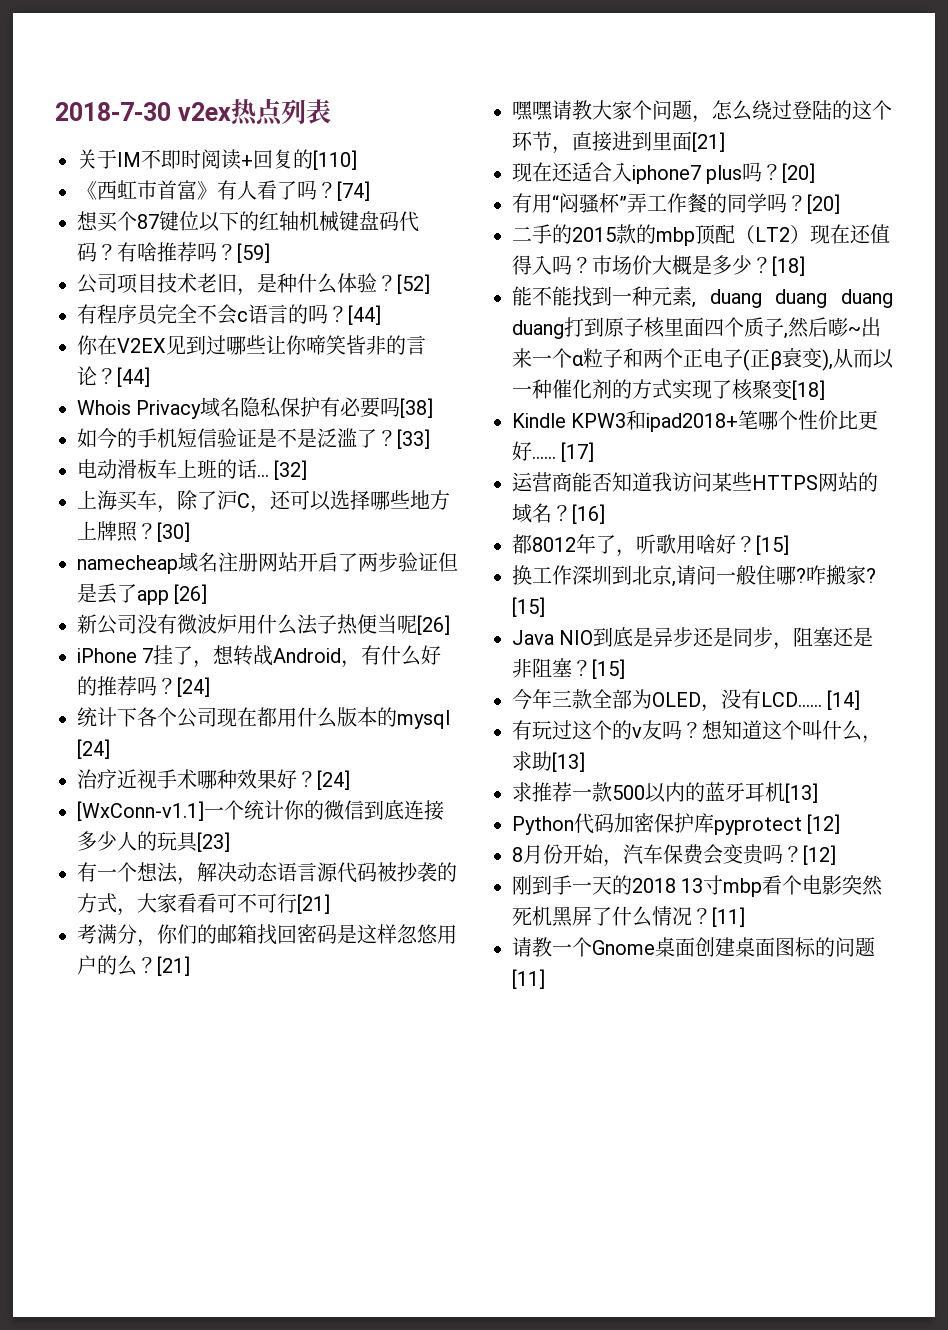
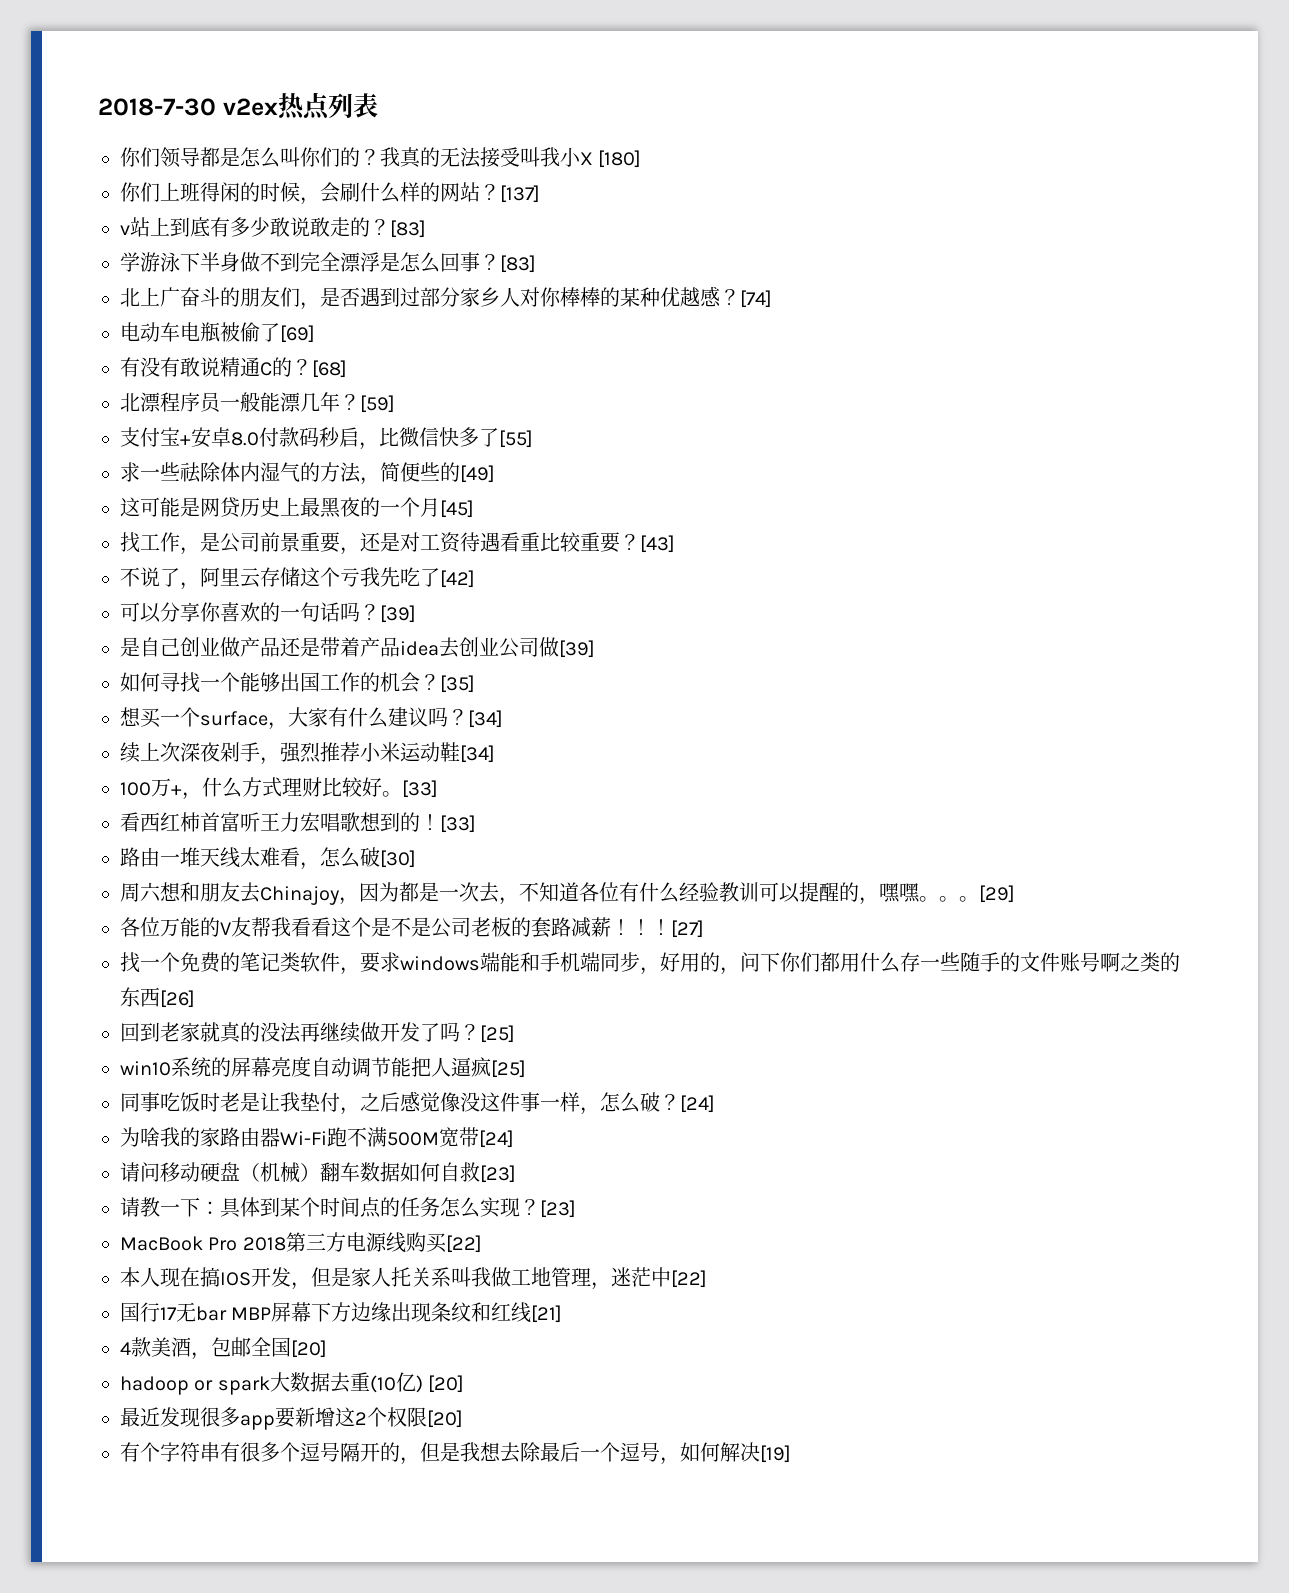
[77,149,357,170] [77,180,370,201] [77,211,419,232] [77,242,270,263] [77,273,430,296] [77,304,381,325] [77,335,426,355] [77,366,150,387] [77,397,434,419] [77,428,430,449] [77,459,308,480] [77,490,450,513] [77,521,190,542] [77,552,458,574] [77,583,208,605] [77,614,450,635] [77,645,442,668] [77,676,210,697] [77,707,450,729] [77,739,110,759] [77,769,350,790] [77,800,444,821] [77,831,230,852] [77,862,457,885] [77,893,330,916] [77,924,457,947] [77,955,190,976] [512,100,892,123] [512,131,725,154] [512,162,816,184] [512,193,840,214] [512,224,890,246] [512,255,805,276] [512,286,893,308] [512,317,881,339] [512,348,894,371] [512,379,825,400] [512,410,879,432] [512,441,595,462] [512,472,878,492] [512,503,605,524] [512,534,789,557] [512,565,876,587] [512,597,545,617] [512,627,874,650] [512,658,625,679] [512,689,861,712] [512,720,882,743] [512,751,585,772] [512,782,818,803] [512,813,841,835] [512,844,836,867] [512,875,884,897] [512,906,745,927] [512,937,875,957] [512,969,545,989] 关于IM不即时阅读+回复的[110] // 《西虹市首富》有人看了吗？[74] // 想买个87键位以下的红轴机械键盘码代码？有啥推荐吗？[59] // 公司项目技术老旧，是种什么体验？[52] // 有程序员完全不会c语言的吗？[44] // 你在V2EX见到过哪些让你啼笑皆非的言论？[44] // Whois Privacy域名隐私保护有必要吗[38] // 如今的手机短信验证是不是泛滥了？[33] // 电动滑板车上班的话... [32] // 上海买车，除了沪C，还可以选择哪些地方上牌照？[30] // namecheap域名注册网站开启了两步验证但是丢了app [26] // 新公司没有微波炉用什么法子热便当呢[26] // iPhone 7挂了，想转战Android，有什么好的推荐吗？[24] // 统计下各个公司现在都用什么版本的mysql [24] // 治疗近视手术哪种效果好？[24] // [WxConn-v1.1]一个统计你的微信到底连接多少人的玩具[23] // 有一个想法，解决动态语言源代码被抄袭的方式，大家看看可不可行[21] // 考满分，你们的邮箱找回密码是这样忽悠用户的么？[21] // 嘿嘿请教大家个问题，怎么绕过登陆的这个环节，直接进到里面[21] // 现在还适合入iphone7 plus吗？[20] // 有用“闷骚杯”弄工作餐的同学吗？[20] // 二手的2015款的mbp顶配（LT2）现在还值得入吗？市场价大概是多少？[18] // 能不能找到一种元素, duang duang duang duang打到原子核里面四个质子,然后嘭~出来一个α粒子和两个正电子(正β衰变),从而以一种催化剂的方式实现了核聚变[18] // Kindle KPW3和ipad2018+笔哪个性价比更好…… [17] // 运营商能否知道我访问某些HTTPS网站的域名？[16] // 都8012年了，听歌用啥好？[15] // 换工作深圳到北京,请问一般住哪?咋搬家? [15] // Java NIO到底是异步还是同步，阻塞还是非阻塞？[15] // 今年三款全部为OLED，没有LCD…… [14] // 有玩过这个的v友吗？想知道这个叫什么，求助[13] // 求推荐一款500以内的蓝牙耳机[13] // Python代码加密保护库pyprotect [12] // 8月份开始，汽车保费会变贵吗？[12] // 刚到手一天的2018 13寸mbp看个电影突然死机黑屏了什么情况？[11] // 请教一个Gnome桌面创建桌面图标的问题[11] -> [120,147,642,168] [120,182,540,205] [120,217,426,238] [120,252,536,273] [120,286,772,310] [120,322,315,343] [120,357,347,378] [120,392,395,413] [120,427,533,450] [120,462,495,485] [120,497,474,518] [120,532,675,555] [120,567,475,590] [120,602,416,623] [120,637,595,658] [120,672,475,693] [120,707,503,730] [120,742,495,765] [120,777,438,800] [120,812,476,833] [120,847,416,870] [120,882,1015,905] [120,917,704,938] [120,952,1180,975] [120,987,195,1008] [120,1022,515,1043] [120,1056,526,1078] [120,1091,715,1115] [120,1127,514,1148] [120,1162,516,1183] [120,1197,576,1218] [120,1232,482,1253] [120,1267,707,1290] [120,1302,563,1323] [120,1337,327,1360] [120,1372,465,1395] [120,1407,463,1430] [120,1442,791,1465] 你们领导都是怎么叫你们的？我真的无法接受叫我小X [180] // 你们上班得闲的时候，会刷什么样的网站？[137] // v站上到底有多少敢说敢走的？[83] // 学游泳下半身做不到完全漂浮是怎么回事？[83] // 北上广奋斗的朋友们，是否遇到过部分家乡人对你棒棒的某种优越感？[74] // 电动车电瓶被偷了[69] // 有没有敢说精通C的？[68] // 北漂程序员一般能漂几年？[59] // 支付宝+安卓8.0付款码秒启，比微信快多了[55] // 求一些祛除体内湿气的方法，简便些的[49] // 这可能是网贷历史上最黑夜的一个月[45] // 找工作，是公司前景重要，还是对工资待遇看重比较重要？[43] // 不说了，阿里云存储这个亏我先吃了[42] // 可以分享你喜欢的一句话吗？[39] // 是自己创业做产品还是带着产品idea去创业公司做[39] // 如何寻找一个能够出国工作的机会？[35] // 想买一个surface，大家有什么建议吗？[34] // 续上次深夜剁手，强烈推荐小米运动鞋[34] // 100万+，什么方式理财比较好。[33] // 看西红柿首富听王力宏唱歌想到的！[33] // 路由一堆天线太难看，怎么破[30] // 周六想和朋友去Chinajoy，因为都是一次去，不知道各位有什么经验教训可以提醒的，嘿嘿。。。[29] // 各位万能的V友帮我看看这个是不是公司老板的套路减薪！！！[27] // 找一个免费的笔记类软件，要求windows端能和手机端同步，好用的，问下你们都用什么存一些随手的文件账号啊之类的东西[26] // 回到老家就真的没法再继续做开发了吗？[25] // win10系统的屏幕亮度自动调节能把人逼疯[25] // 同事吃饭时老是让我垫付，之后感觉像没这件事一样，怎么破？[24] // 为啥我的家路由器Wi-Fi跑不满500M宽带[24] // 请问移动硬盘（机械）翻车数据如何自救[23] // 请教一下：具体到某个时间点的任务怎么实现？[23] // MacBook Pro 2018第三方电源线购买[22] // 本人现在搞IOS开发，但是家人托关系叫我做工地管理，迷茫中[22] // 国行17无bar MBP屏幕下方边缘出现条纹和红线[21] // 4款美酒，包邮全国[20] // hadoop or spark大数据去重(10亿) [20] // 最近发现很多app要新增这2个权限[20] // 有个字符串有很多个逗号隔开的，但是我想去除最后一个逗号，如何解决[19]

